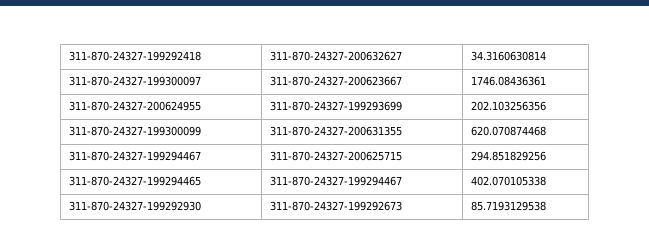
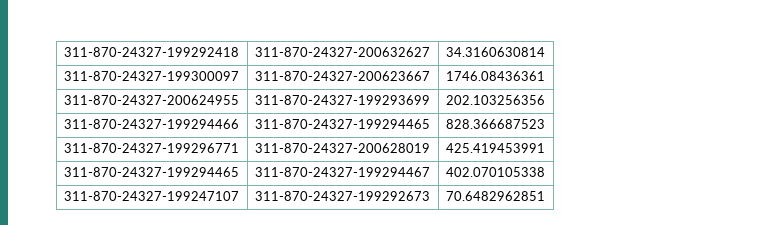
[69,126,202,136] [270,126,403,136] [471,126,547,136] [69,151,202,161] [270,151,403,161] [471,151,547,161] 311-870-24327-199300099 | 311-870-24327-200631355 | 620.070874468 // 311-870-24327-199294467 | 311-870-24327-200625715 | 294.851829256 -> [63,119,239,129] [254,119,430,129] [445,119,545,129] [63,143,239,153] [254,143,430,153] [445,143,545,153] 311-870-24327-199294466 | 311-870-24327-199294465 | 828.366687523 // 311-870-24327-199296771 | 311-870-24327-200628019 | 425.419453991
[69,201,202,211] 311-870-24327-199292930 -> [63,191,239,201] 311-870-24327-199247107
[471,201,547,211] 85.7193129538 -> [445,191,545,201] 70.6482962851

